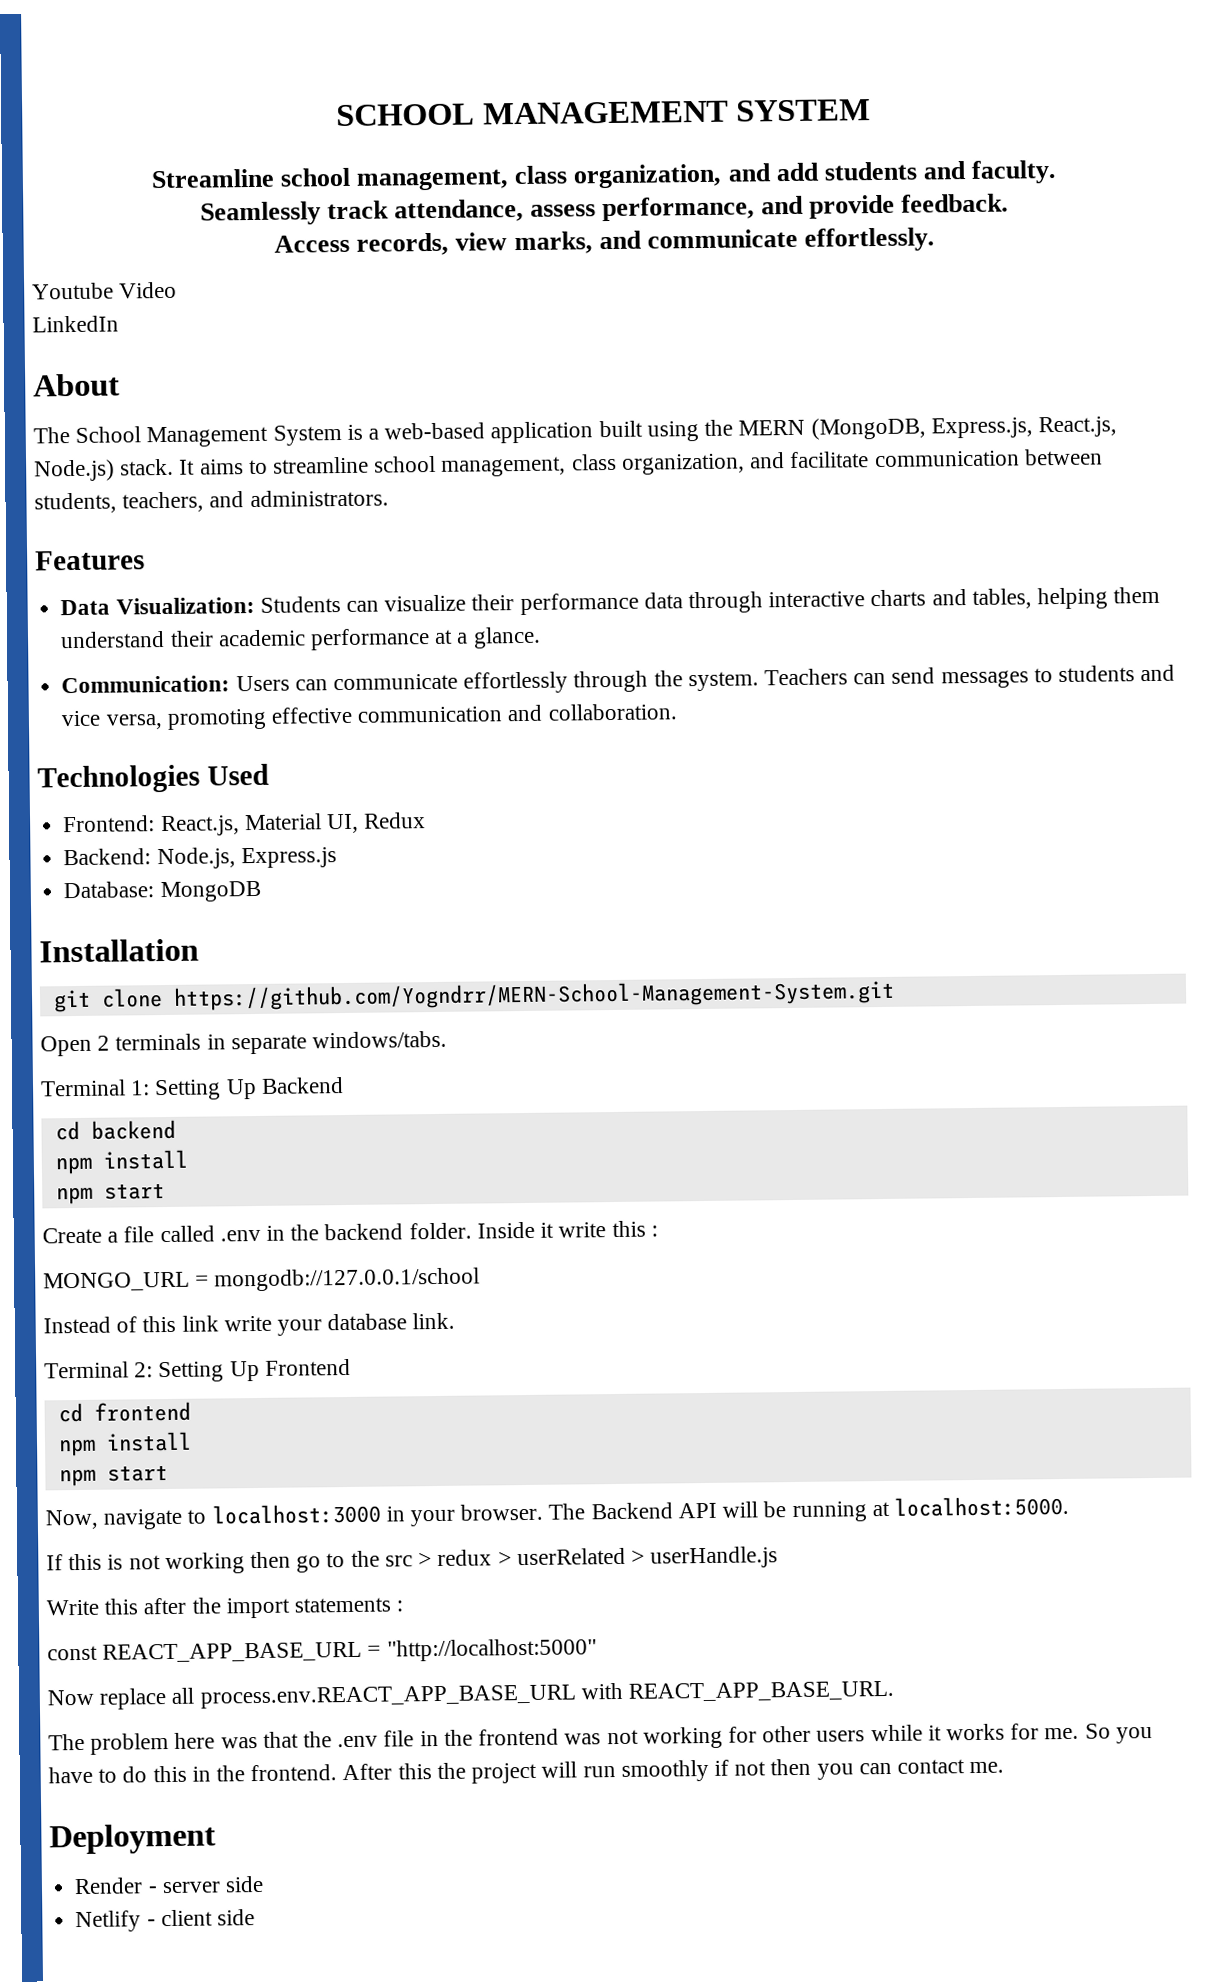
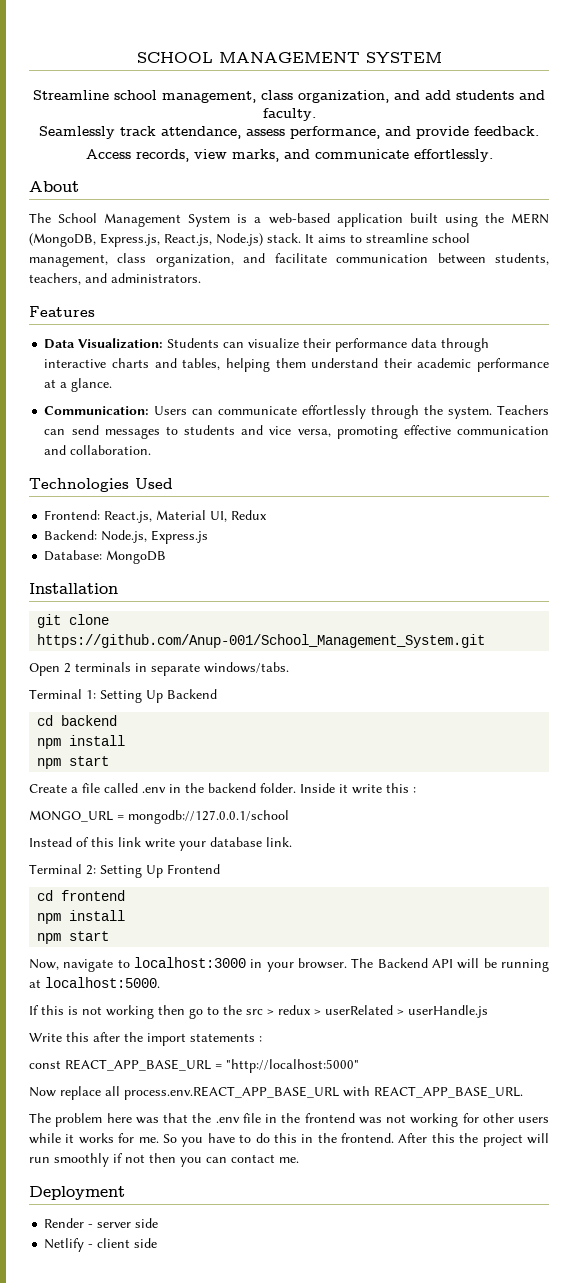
[32,281,178,300] [32,315,119,333] // Youtube Video // LinkedIn -> (493, 155) none
[172,979,895,1011] https://github.com/Yogndrr/MERN-School-Management-System.git -> [37,634,486,648] https://github.com/Anup-001/School_Management_System.git

